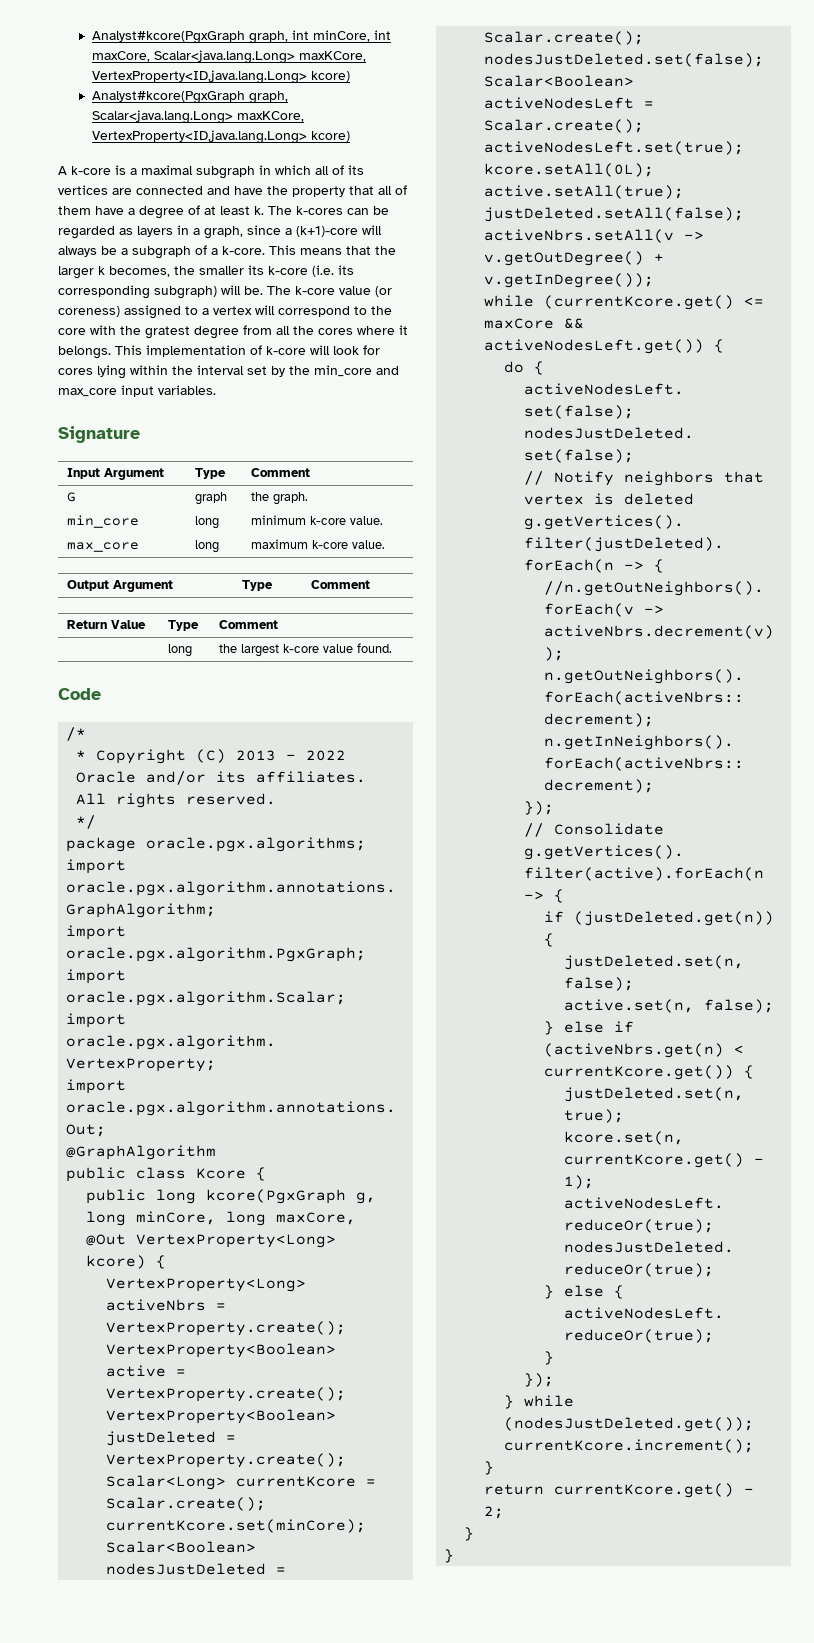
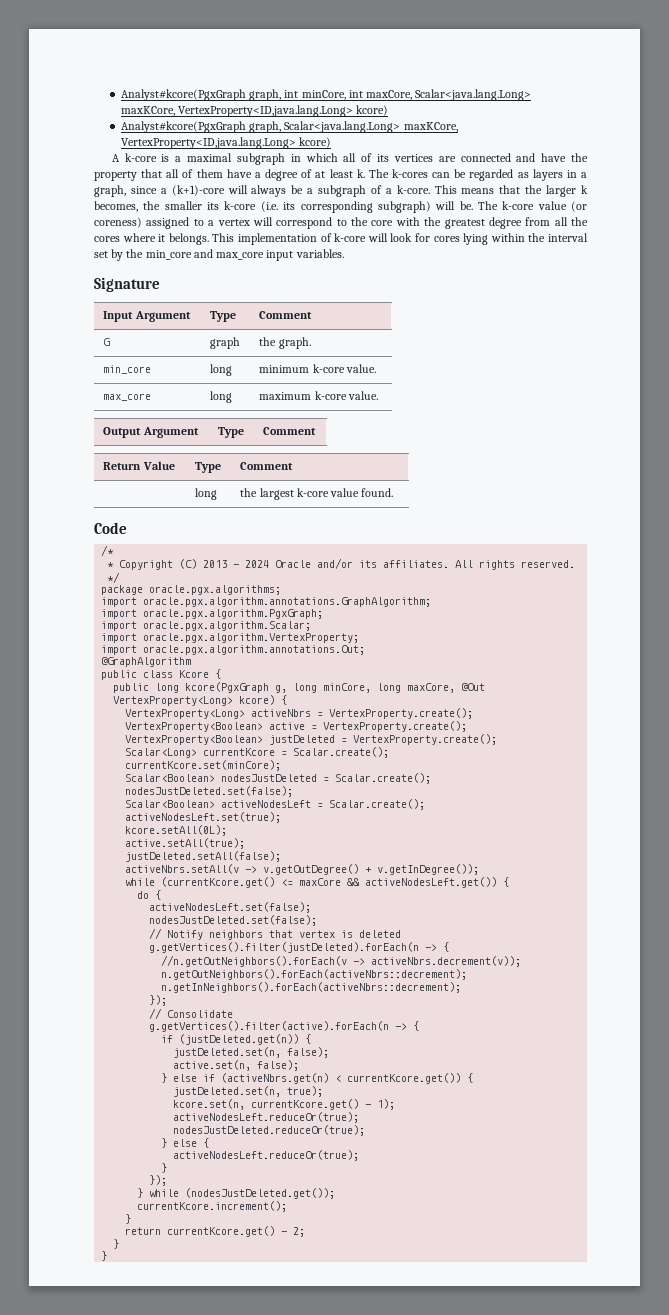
[145,326,190,339] gratest -> [444,219,485,229] greatest
[306,750,347,761] 2022 -> [245,560,270,568] 2024

